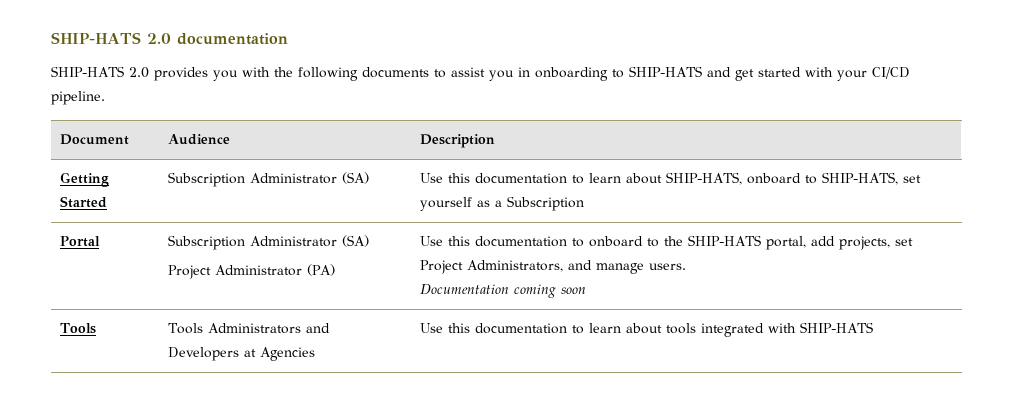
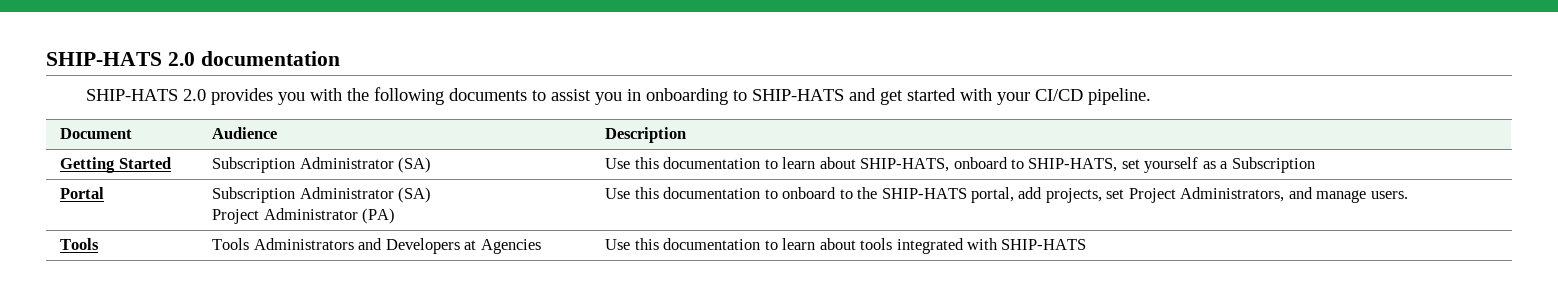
[420,284,587,298] // Documentation coming soon -> (1408, 195) none

